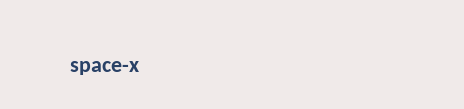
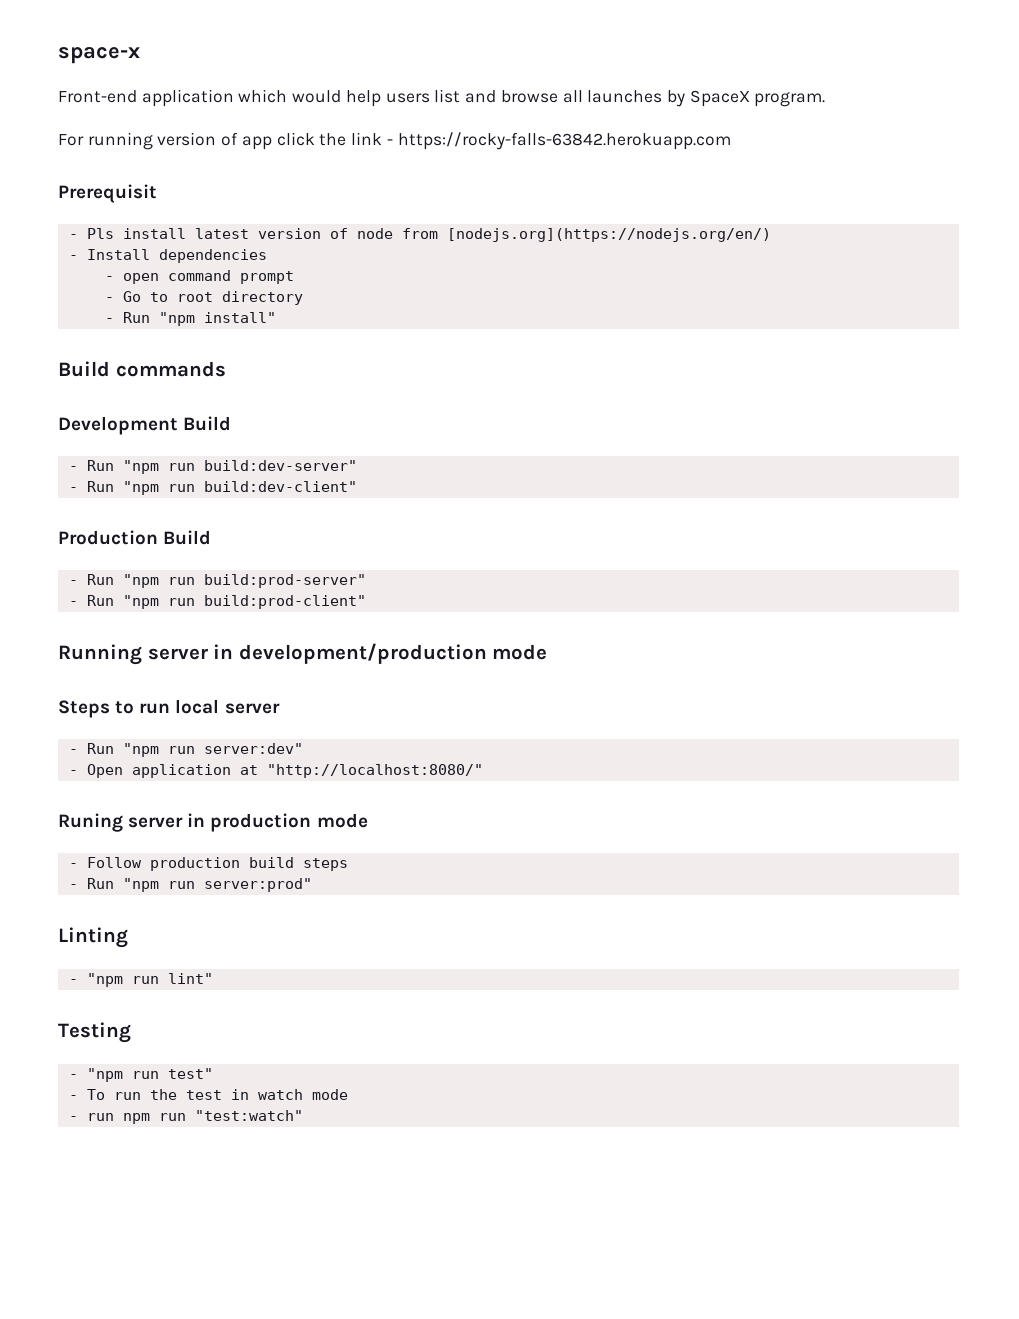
(139, 68) none -> [58,89,826,107] [58,132,731,150] [58,184,157,203] [68,228,771,242] [68,249,267,263] [104,270,294,284] [104,291,303,305] [104,312,276,326] [58,361,226,377] [58,416,232,435] [68,460,357,474] [68,481,357,495] [58,530,212,545] [68,574,366,588] [68,595,366,609] [58,643,548,665] [58,699,280,718] [68,743,303,757] [68,764,483,778] [58,813,368,832] [68,857,348,871] [68,878,312,892] [58,927,128,948] [68,973,213,987] [58,1022,131,1043] [68,1068,213,1082] [68,1089,348,1100] [68,1110,303,1124] // Front-end application which would help users list and browse all launches by SpaceX program. // For running version of app click the link - https://rocky-falls-63842.herokuapp.com // Prerequisit // - Pls install latest version of node from [nodejs.org](https://nodejs.org/en/) // - Install dependencies // - open command prompt // - Go to root directory // - Run "npm install" // Build commands // Development Build // - Run "npm run build:dev-server" // - Run "npm run build:dev-client" // Production Build // - Run "npm run build:prod-server" // - Run "npm run build:prod-client" // Running server in development/production mode // Steps to run local server // - Run "npm run server:dev" // - Open application at "http://localhost:8080/" // Runing server in production mode // - Follow production build steps // - Run "npm run server:prod" // Linting // - "npm run lint" // Testing // - "npm run test" // - To run the test in watch mode // - run npm run "test:watch"

